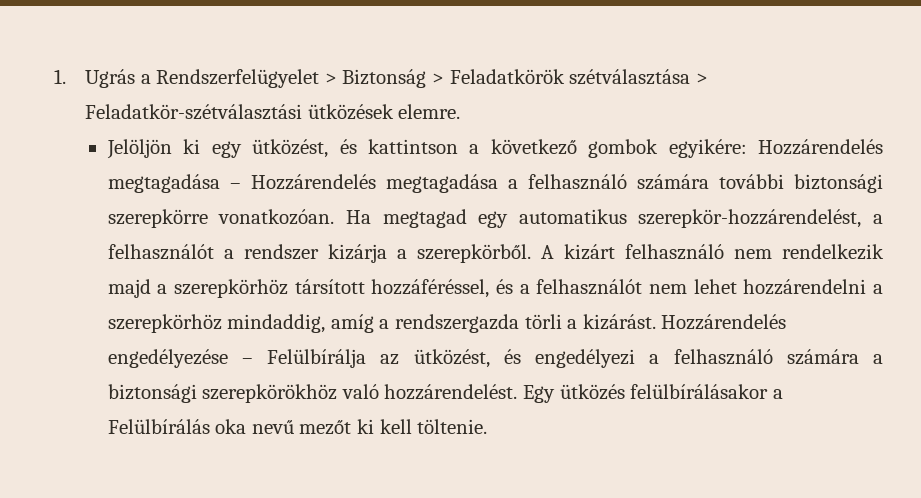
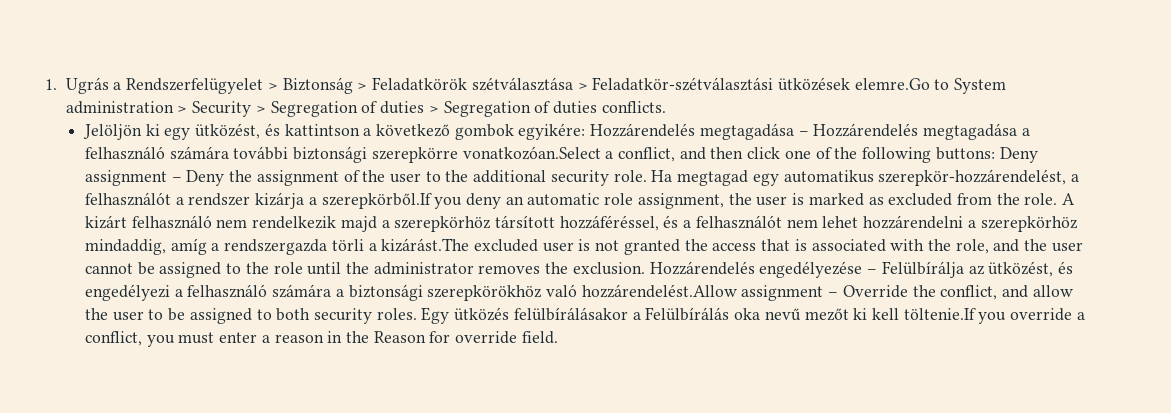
[398,104,461,119] elemre. -> [854,78,1007,94] [65,101,666,117] elemre.Go to System administration > Security > Segregation of duties > Segregation of duties conflicts.
[218,209,335,225] vonatkozóan. -> [462,146,1038,163] [84,170,647,186] vonatkozóan.Select a conflict, and then click one of the following buttons: Deny assignment – Deny the assignment of the user to the additional security role.
[416,244,531,263] szerepkörből. -> [321,193,1058,209] szerepkörből.If you deny an automatic role assignment, the user is marked as excluded from the role.
[582,314,656,330] kizárást. -> [381,238,1083,255] [84,262,645,278] kizárást.The excluded user is not granted the access that is associated with the role, and the user cannot be assigned to the role until the administrator removes the exclusion.
[384,384,518,400] hozzárendelést. -> [581,284,1073,301] [84,308,417,324] hozzárendelést.Allow assignment – Override the conflict, and allow the user to be assigned to both security roles.
[417,419,488,434] töltenie. -> [903,308,1085,324] [84,331,558,347] töltenie.If you override a conflict, you must enter a reason in the Reason for override field.

